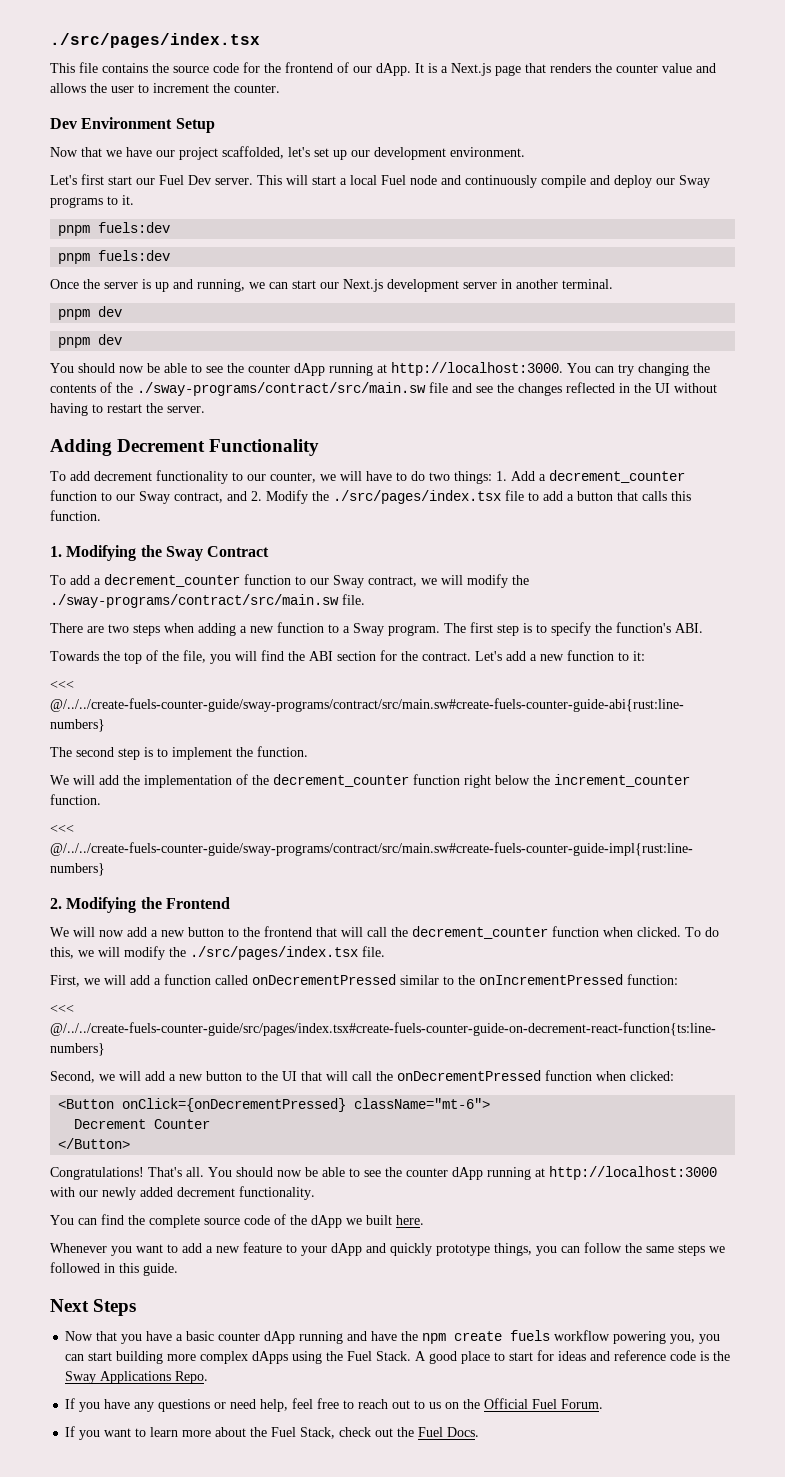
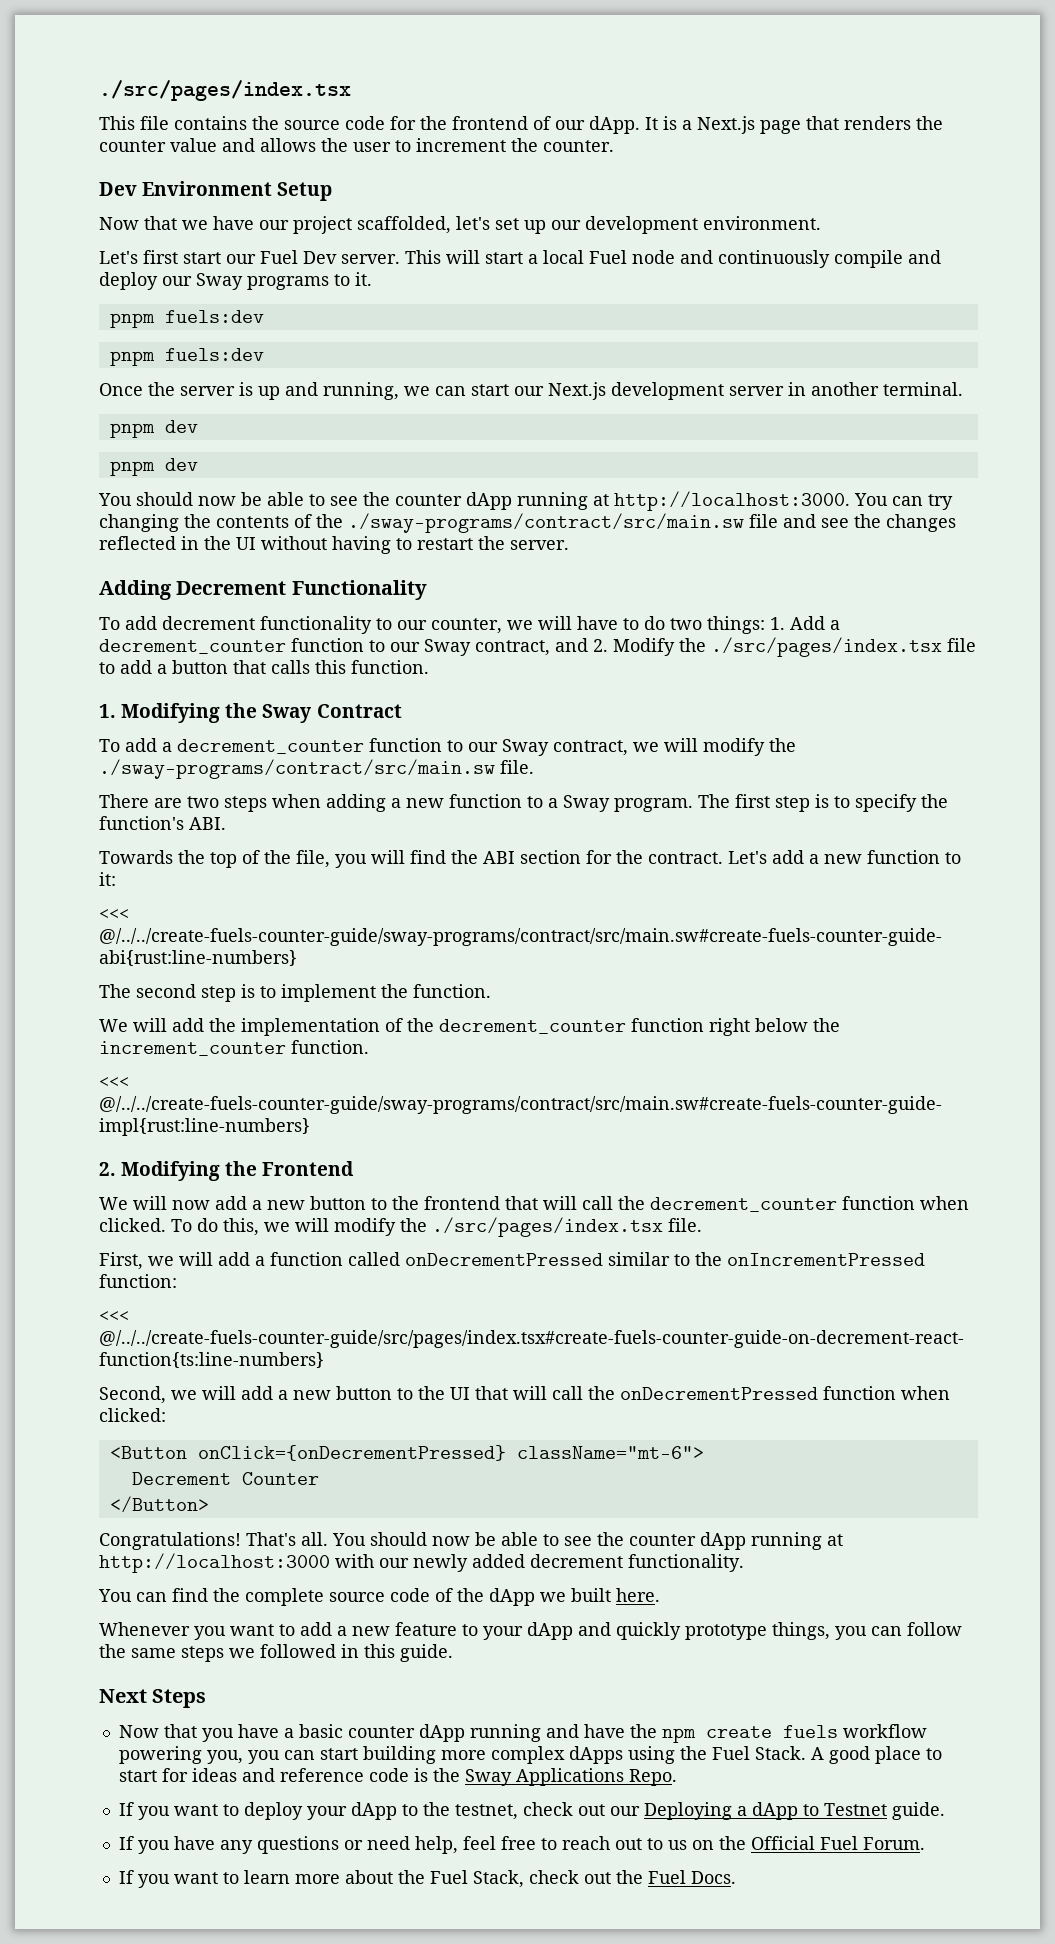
(209, 1377) none -> [118,1802,945,1820] // If you want to deploy your dApp to the testnet, check out our Deploying a dApp to Testnet guide.

